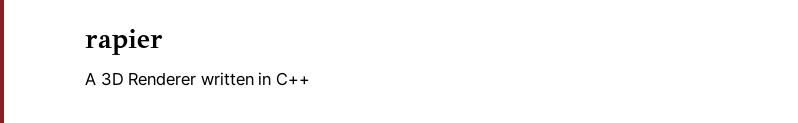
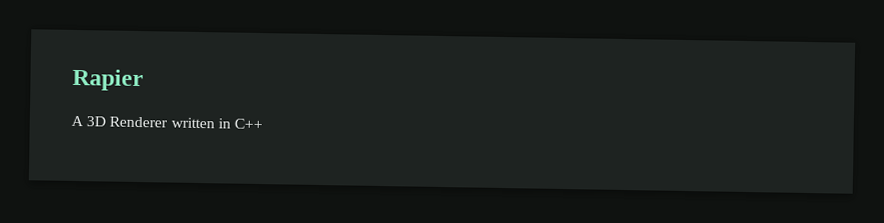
[85,29,163,55] rapier -> [72,68,144,92] Rapier

